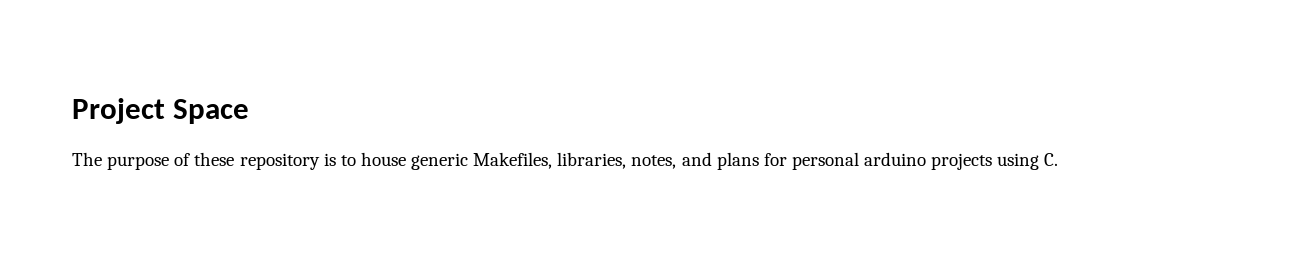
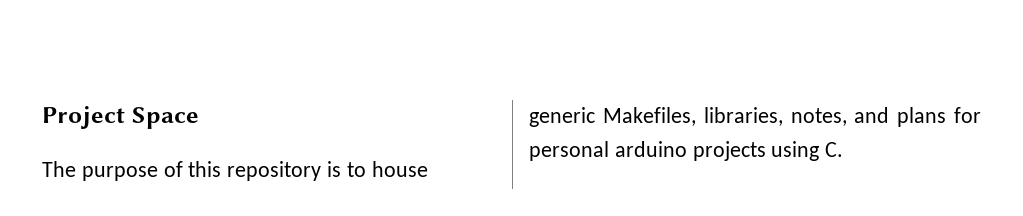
[194,152,235,166] these -> [188,161,222,177] this

